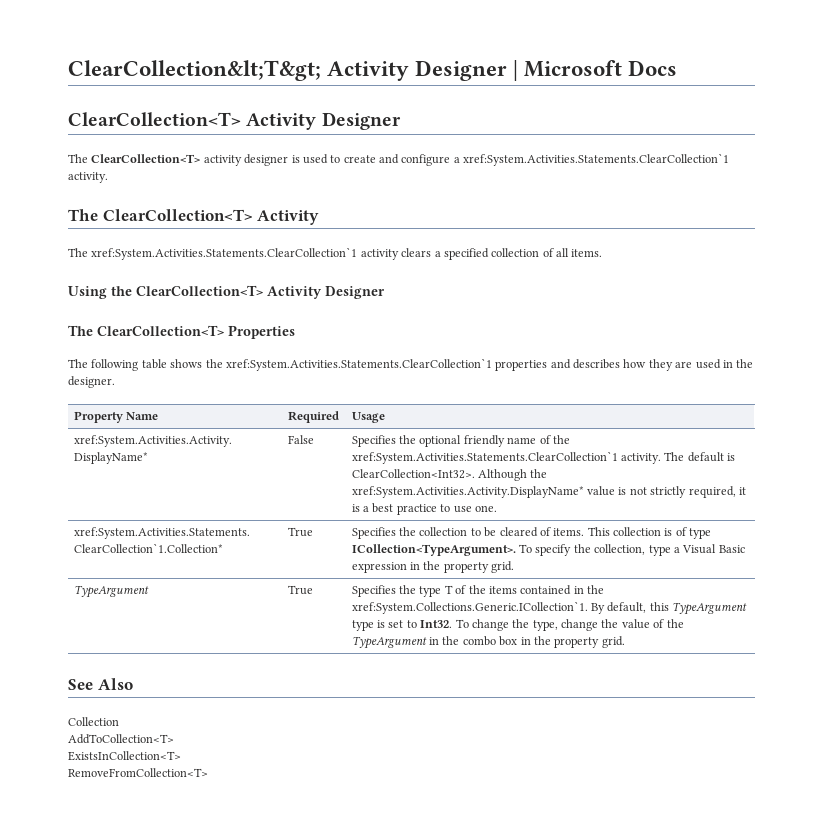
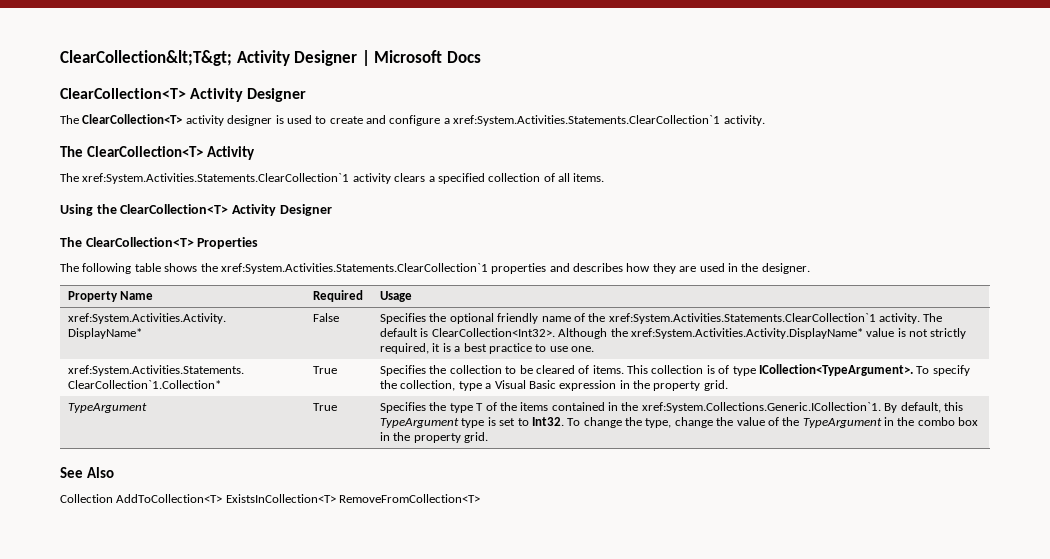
(119, 721) // -> (113, 498) none
(174, 739) // -> (223, 498) none
(181, 756) // -> (336, 498) none

